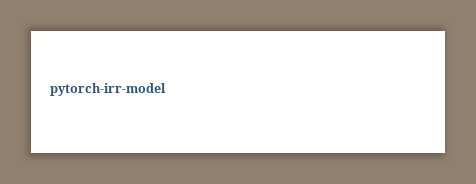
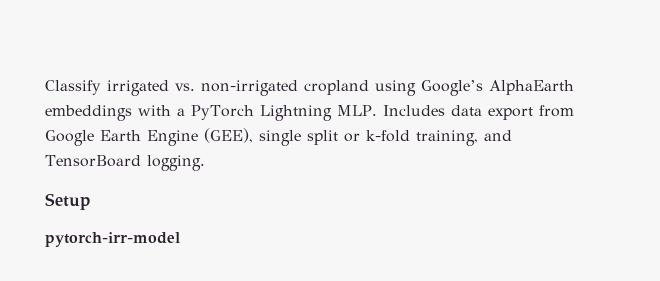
(50, 89) none -> [45,80,574,96] [45,105,574,121] [45,128,512,146] [45,155,205,171] [45,193,90,210] Classify irrigated vs. non-irrigated cropland using Google’s AlphaEarth embeddings with a PyTorch Lightning MLP. Includes data export from Google Earth Engine (GEE), single split or k-fold training, and TensorBoard logging. // Setup //

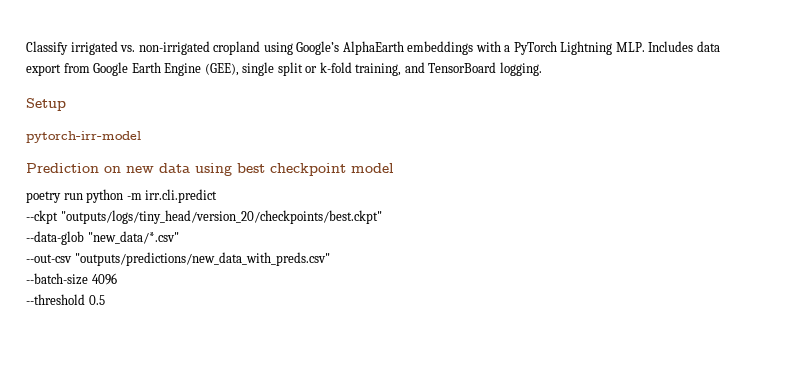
(180, 239) none -> [26,163,394,176] [26,189,218,203] [26,210,382,224] [26,231,179,245] [26,252,330,266] [26,273,117,285] [26,294,105,305] // Prediction on new data using best checkpoint model // poetry run python -m irr.cli.predict // --ckpt "outputs/logs/tiny_head/version_20/checkpoints/best.ckpt" // --data-glob "new_data/*.csv" // --out-csv "outputs/predictions/new_data_with_preds.csv" // --batch-size 4096 // --threshold 0.5

